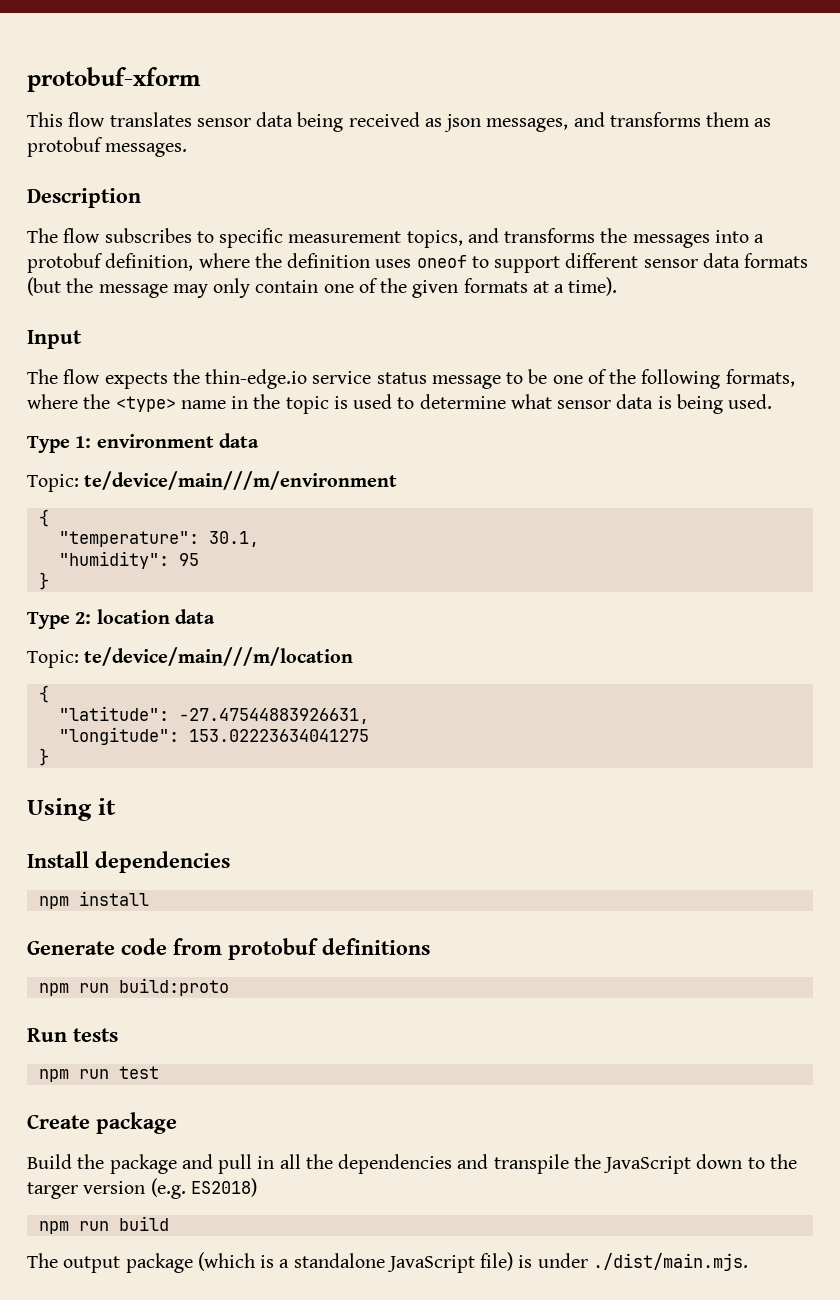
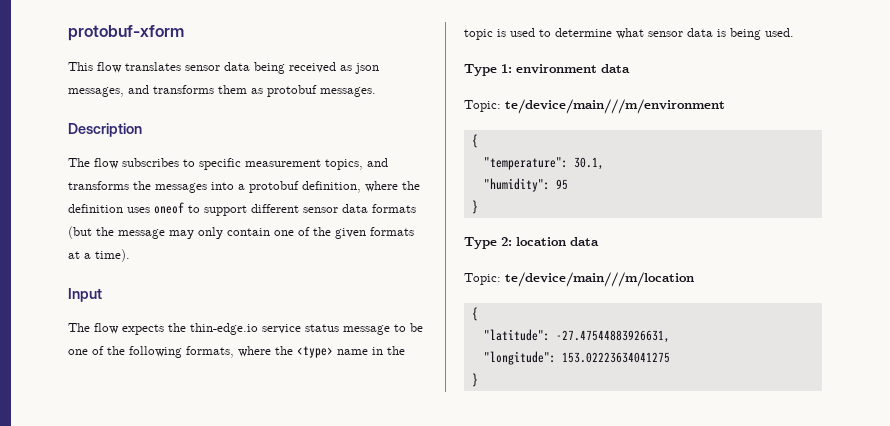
[27,798,116,821] [27,851,230,873] [38,891,149,909] [27,938,430,960] [38,978,229,996] [27,1028,118,1042] [38,1066,159,1082] [27,1112,177,1134] [27,1154,797,1174] [27,1178,257,1199] [38,1216,169,1234] [27,1252,748,1273] // Using it // Install dependencies // npm install // Generate code from protobuf definitions // npm run build:proto // Run tests // npm run test // Create package // Build the package and pull in all the dependencies and transpile the JavaScript down to the targer version (e.g. ES2018) // npm run build // The output package (which is a standalone JavaScript file) is under ./dist/main.mjs. -> (478, 380) none

